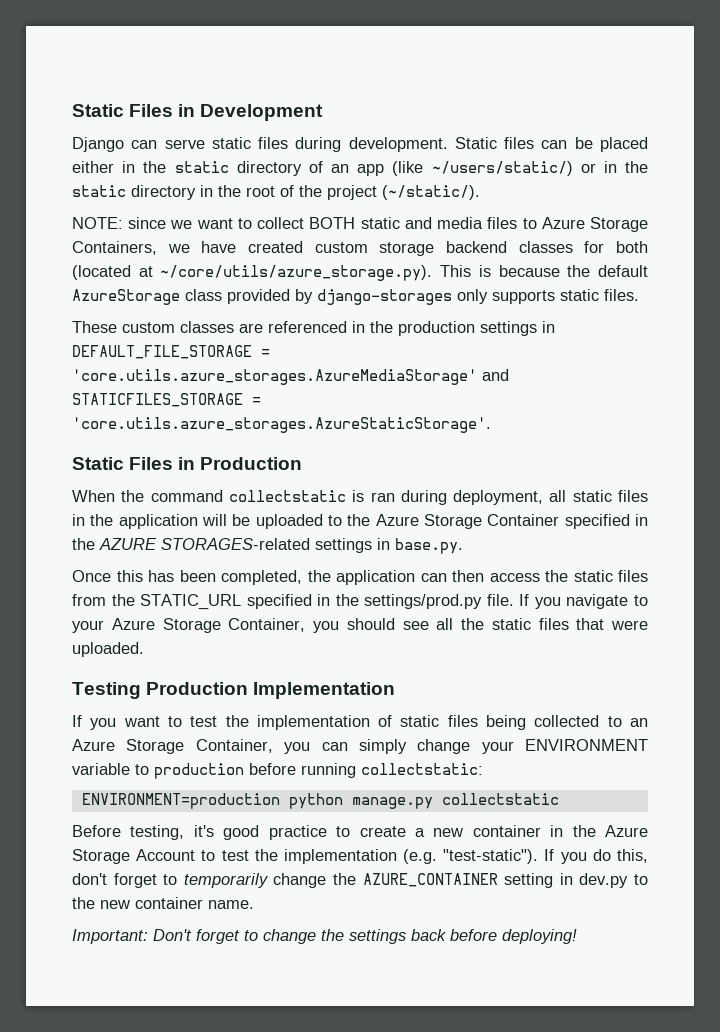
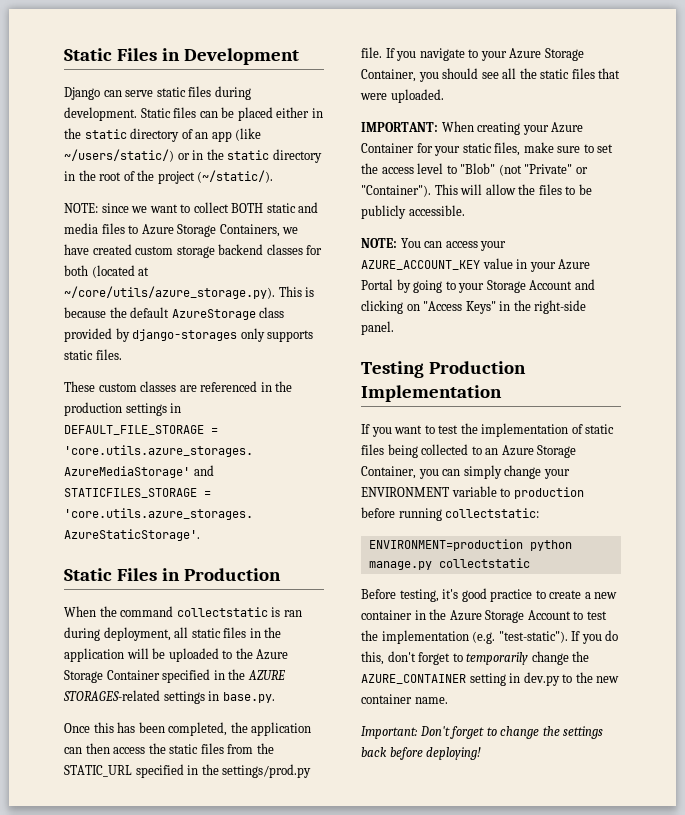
(144, 649) none -> [361,121,584,135] [361,142,614,156] [361,163,588,176] [361,184,592,197] [361,205,465,219] [361,238,507,251] [361,258,591,272] [361,279,595,293] [361,300,587,314] [361,321,394,335] // IMPORTANT: When creating your Azure Container for your static files, make sure to set the access level to "Blob" (not "Private" or "Container"). This will allow the files to be publicly accessible. // NOTE: You can access your AZURE_ACCOUNT_KEY value in your Azure Portal by going to your Storage Account and clicking on "Access Keys" in the right-side panel.

